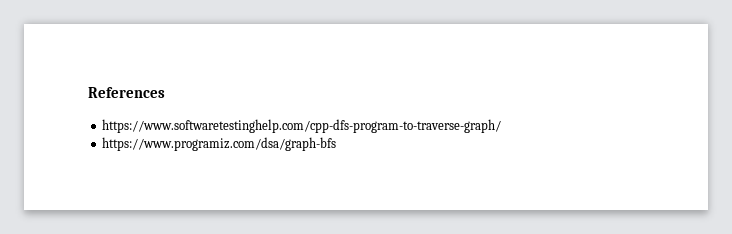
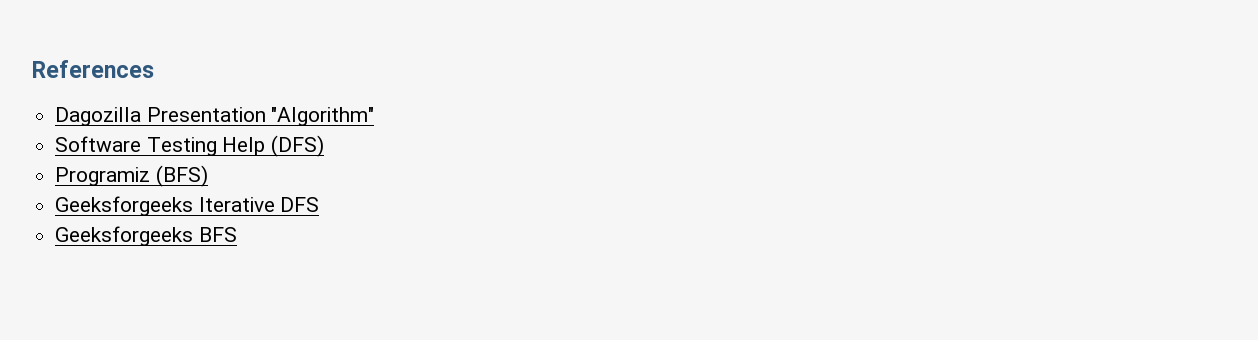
[102,119,502,133] [102,137,337,151] https://www.softwaretestinghelp.com/cpp-dfs-program-to-traverse-graph/ // https://www.programiz.com/dsa/graph-bfs -> [55,107,375,126] [55,135,325,157] [55,165,208,187] [55,196,320,216] [55,226,237,246] Dagozilla Presentation "Algorithm" // Software Testing Help (DFS) // Programiz (BFS) // Geeksforgeeks Iterative DFS // Geeksforgeeks BFS

